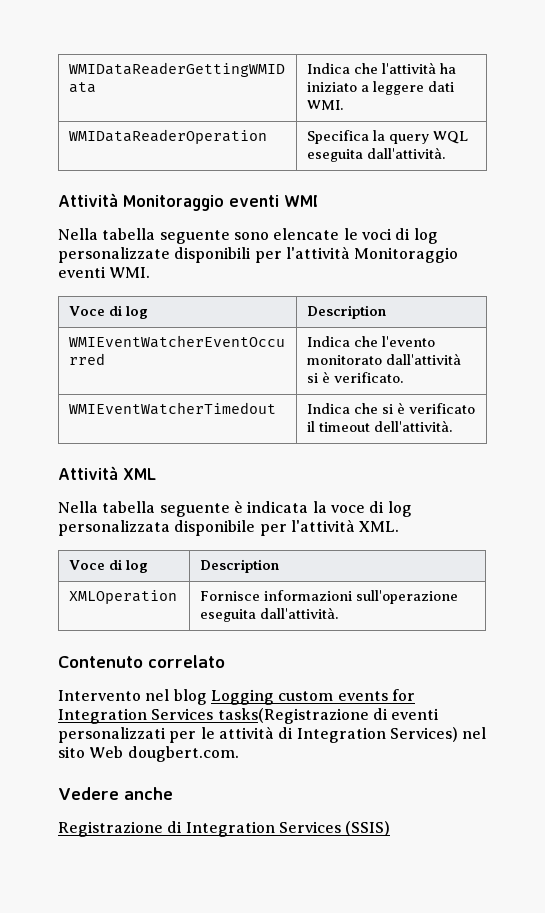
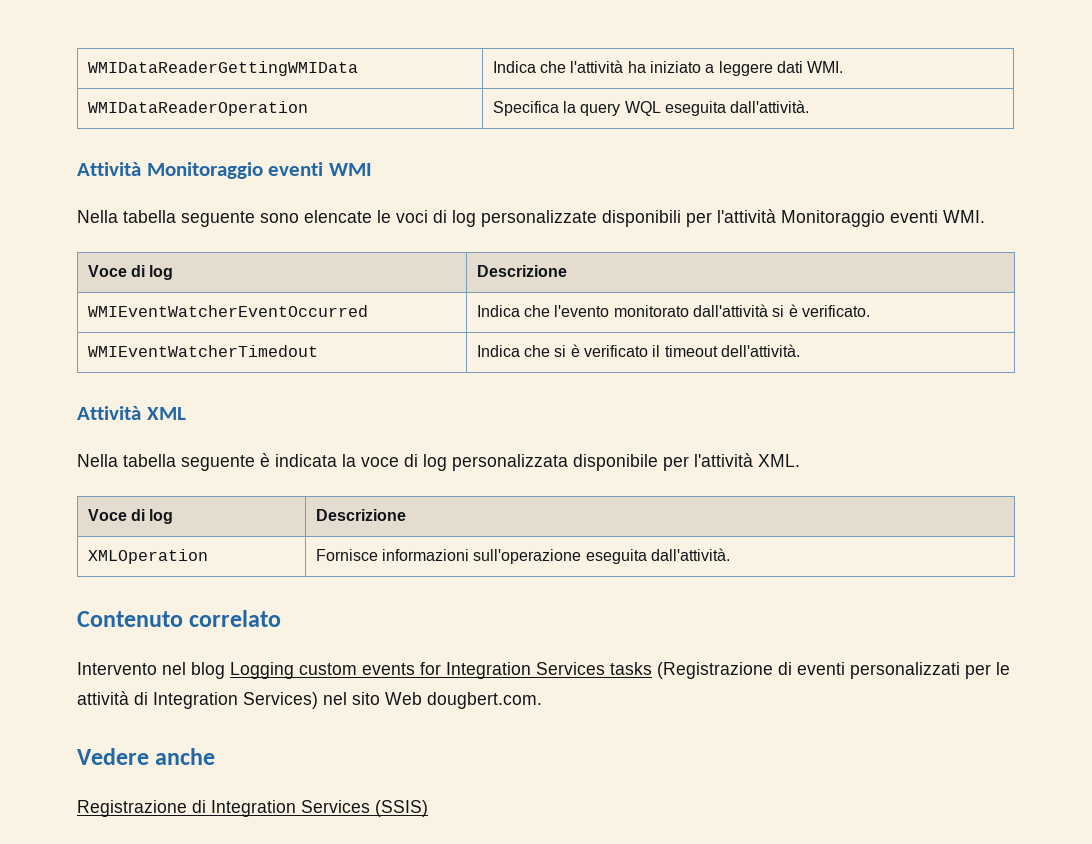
[307,305,387,319] Description -> [476,265,567,277] Descrizione
[200,559,280,573] Description -> [315,509,406,521] Descrizione
[217,708,369,724] tasks(Registrazione -> [610,662,773,679] tasks (Registrazione

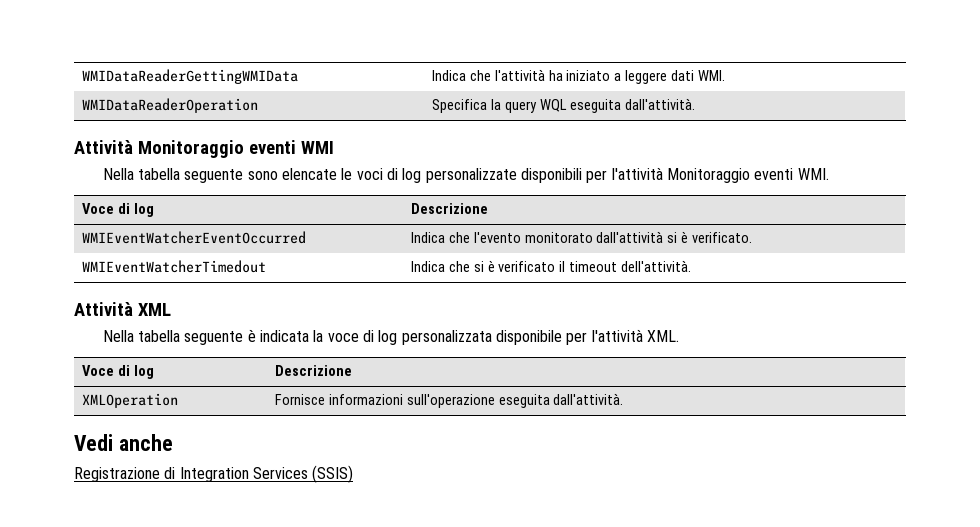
[77,610,282,627] [77,662,1010,679] [77,691,542,709] [77,748,149,765] Contenuto correlato // Intervento nel blog Logging custom events for Integration Services tasks (Registrazione di eventi personalizzati per le attività di Integration Services) nel sito Web dougbert.com. // Vedere -> [74,434,113,451] Vedi

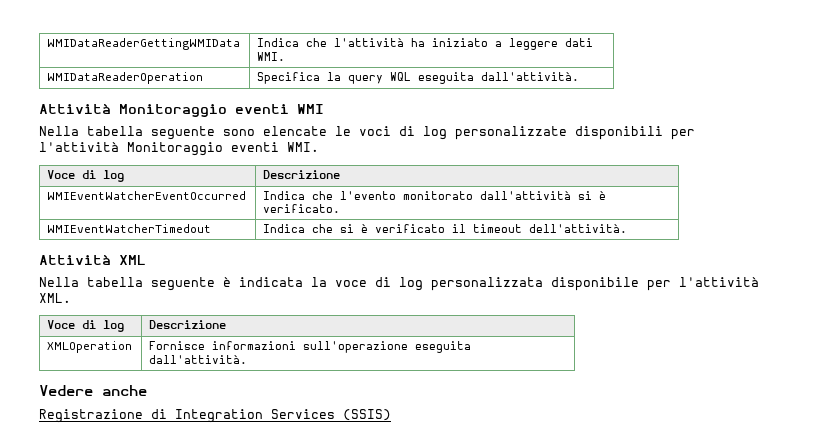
[74,434,113,451] Vedi -> [39,385,93,396] Vedere

